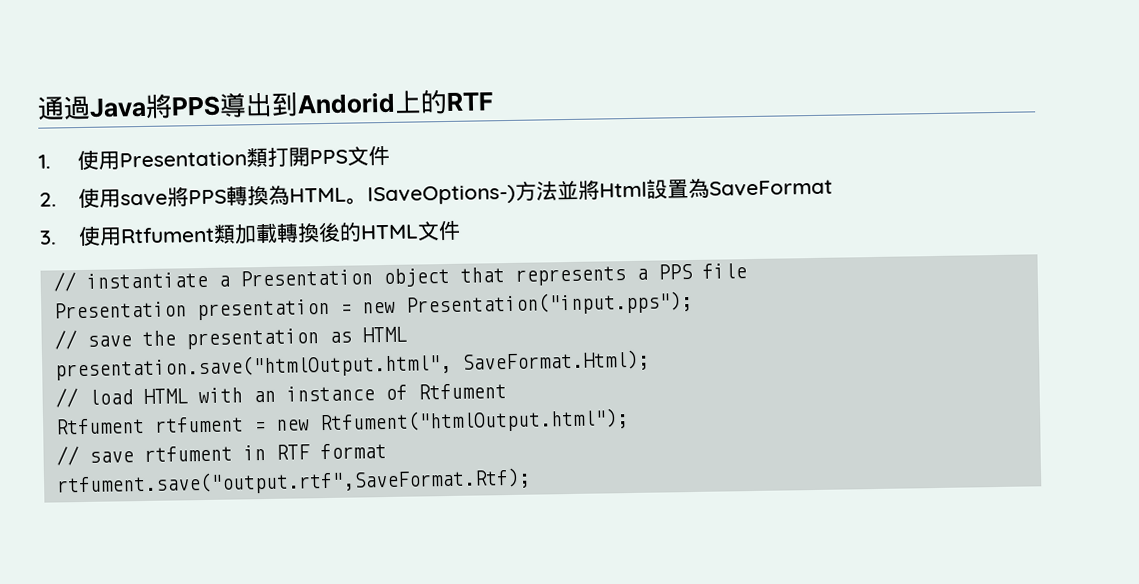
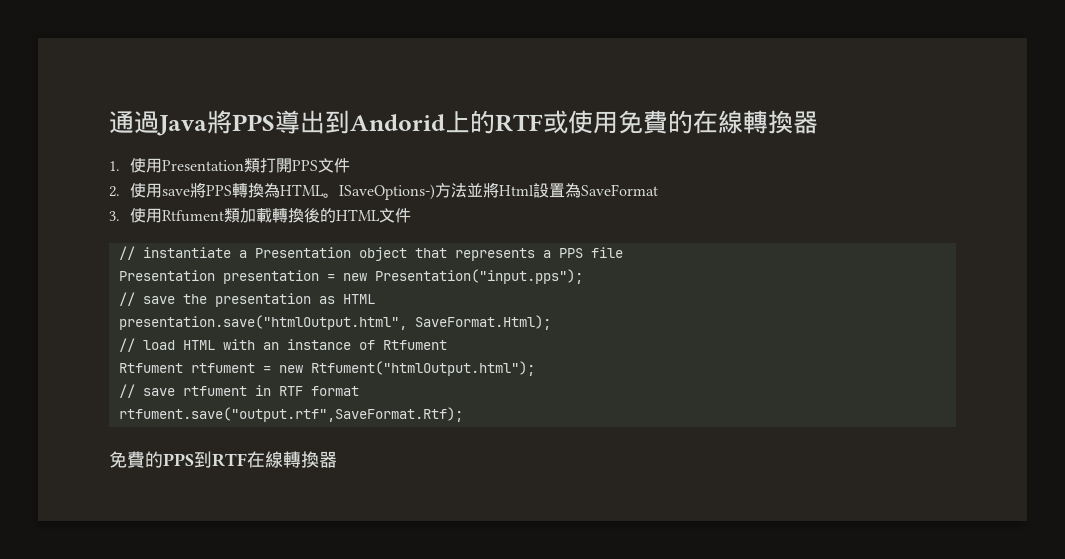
(494, 101) none -> [543,110,818,134] 或使用免費的在線轉換器
(531, 482) none -> [109,451,337,468] // 免費的PPS到RTF在線轉換器

